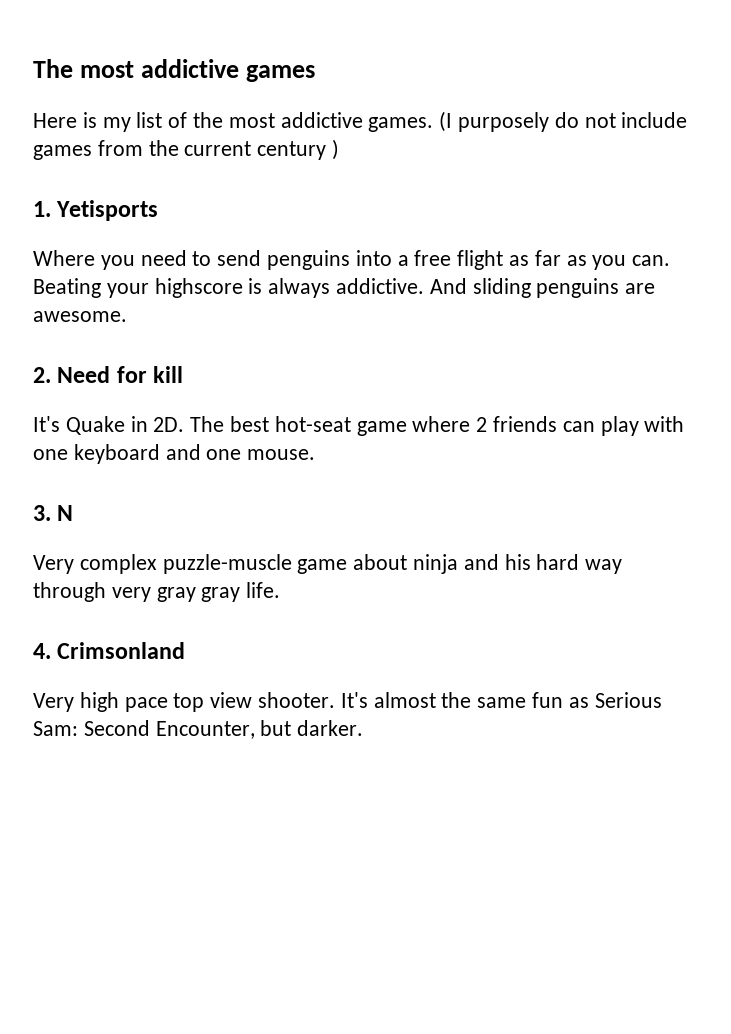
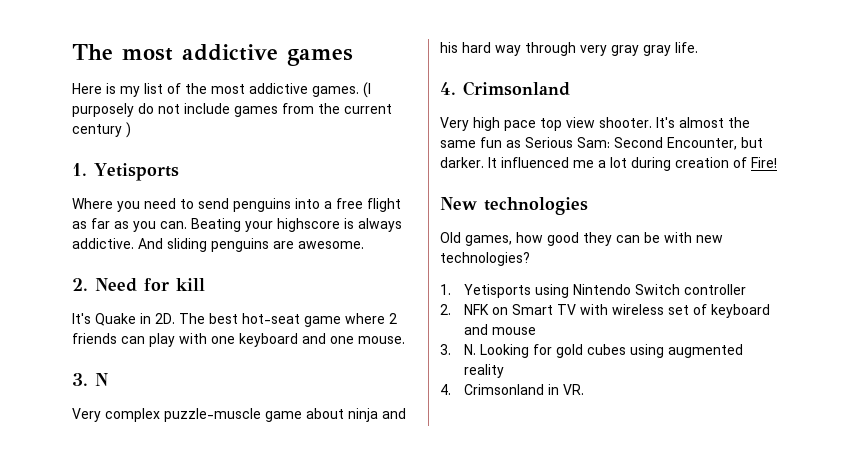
(364, 728) none -> [488,157,777,171] [440,197,588,215] [440,232,723,246] [440,252,530,266] [440,284,747,298] [440,304,771,318] [464,324,537,335] [440,344,744,358] [464,364,505,378] [440,384,585,395] It influenced me a lot during creation of Fire! // New technologies // Old games, how good they can be with new technologies? // 1. Yetisports using Nintendo Switch controller // 2. NFK on Smart TV with wireless set of keyboard and mouse // 3. N. Looking for gold cubes using augmented reality // 4. Crimsonland in VR.

